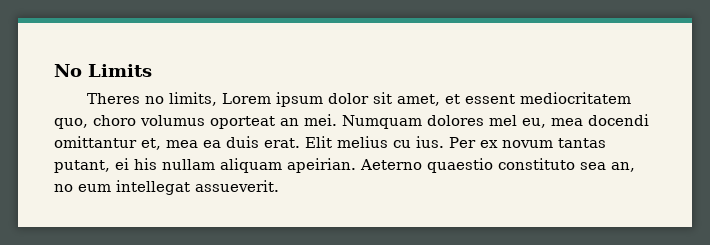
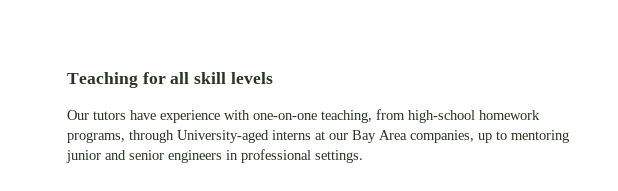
[54,64,152,77] [86,92,631,107] [54,114,649,129] [54,136,606,150] [54,158,635,173] [54,180,279,195] No Limits // Theres no limits, Lorem ipsum dolor sit amet, et essent mediocritatem quo, choro volumus oporteat an mei. Numquam dolores mel eu, mea docendi omittantur et, mea ea duis erat. Elit melius cu ius. Per ex novum tantas putant, ei his nullam aliquam apeirian. Aeterno quaestio constituto sea an, no eum intellegat assueverit. -> [67,72,273,88] [67,109,540,123] [67,130,569,143] [66,149,363,163] Teaching for all skill levels // Our tutors have experience with one-on-one teaching, from high-school homework programs, through University-aged interns at our Bay Area companies, up to mentoring junior and senior engineers in professional settings.

